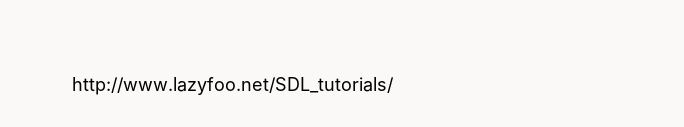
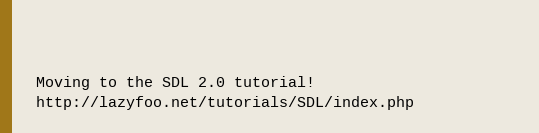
[72,77,394,95] http://www.lazyfoo.net/SDL_tutorials/ -> [36,76,315,90] [36,96,414,110] Moving to the SDL 2.0 tutorial! http://lazyfoo.net/tutorials/SDL/index.php

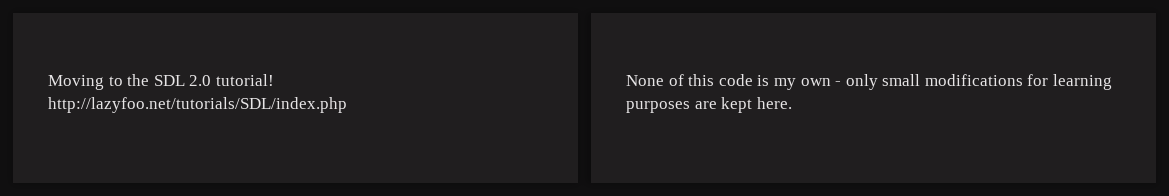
(414, 103) none -> [626,74,1113,90] [626,97,792,113] // None of this code is my own - only small modifications for learning purposes are kept here.

